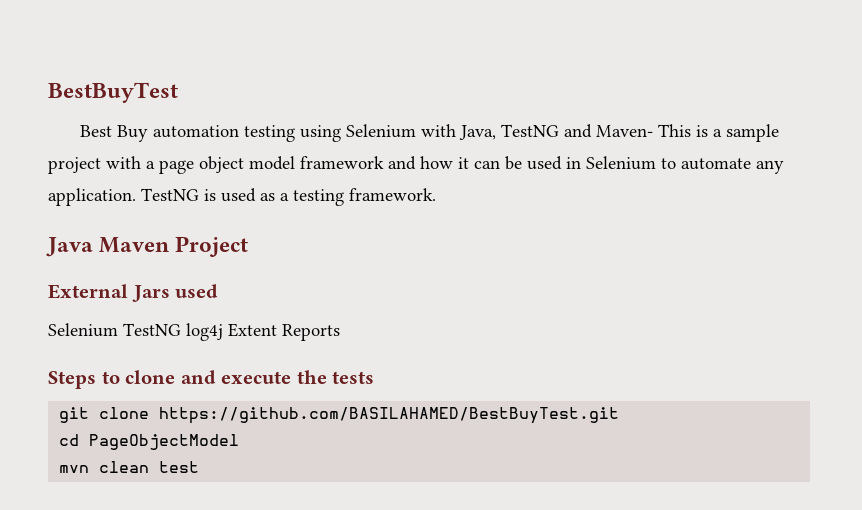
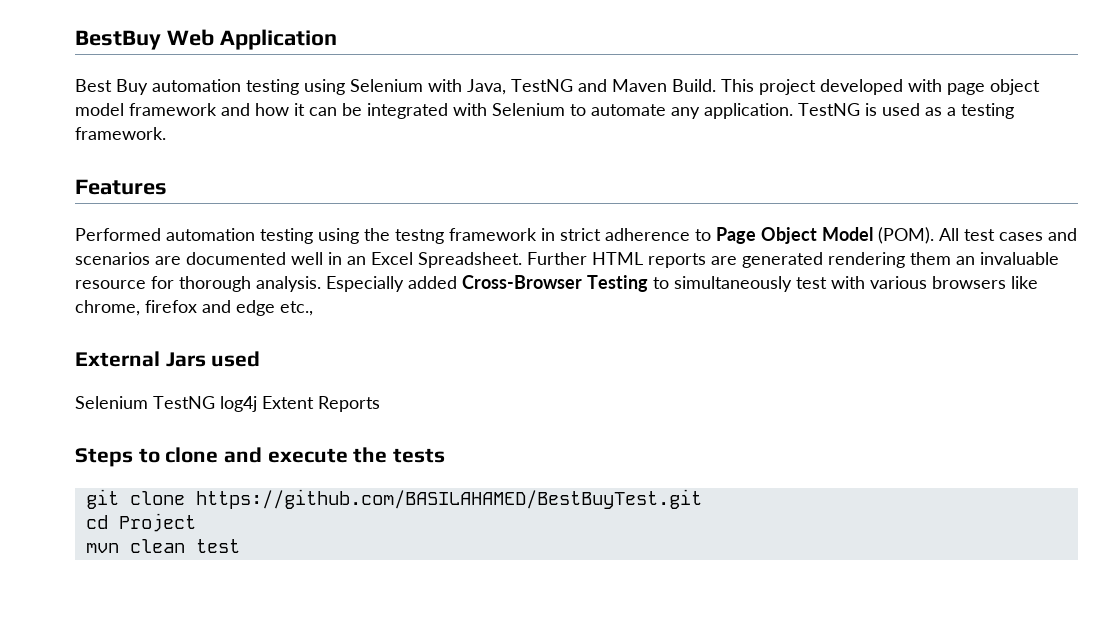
[48,82,178,103] BestBuyTest -> [75,29,337,50] BestBuy Web Application
[595,124,779,142] [48,156,155,174] Maven- This is a sample project with a -> [612,79,942,95] Maven Build. This project developed with
[527,156,581,170] used in -> [367,103,487,119] integrated with
[46,236,249,257] Java Maven Project -> [75,179,167,195] [75,227,1077,244] [75,252,1059,268] [75,275,1038,292] [75,300,313,316] Features // Performed automation testing using the testng framework in strict adherence to Page Object Model (POM). All test cases and scenarios are documented well in an Excel Spreadsheet. Further HTML reports are generated rendering them an invaluable resource for thorough analysis. Especially added Cross-Browser Testing to simultaneously test with various browsers like chrome, firefox and edge etc.,
[89,434,240,450] PageObjectModel -> [118,513,196,532] Project

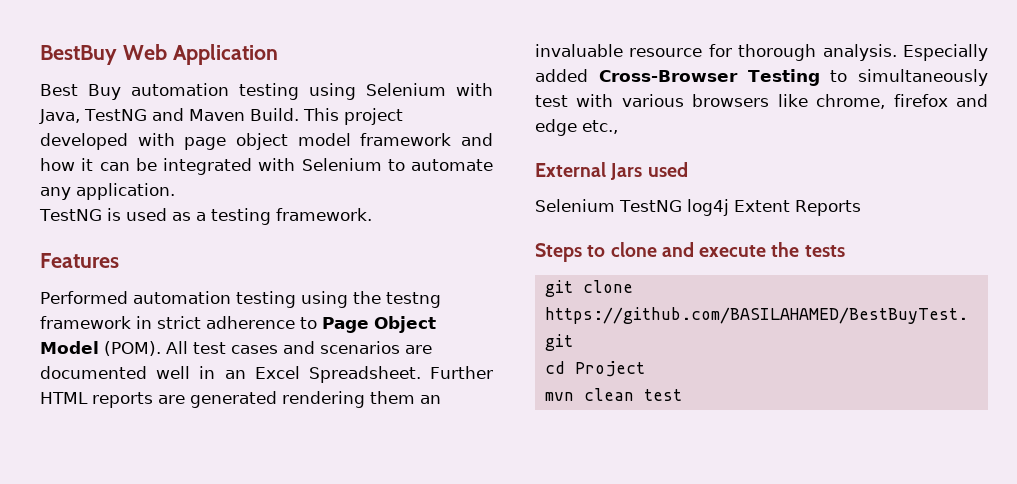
(793, 111) none -> (175, 191) //

